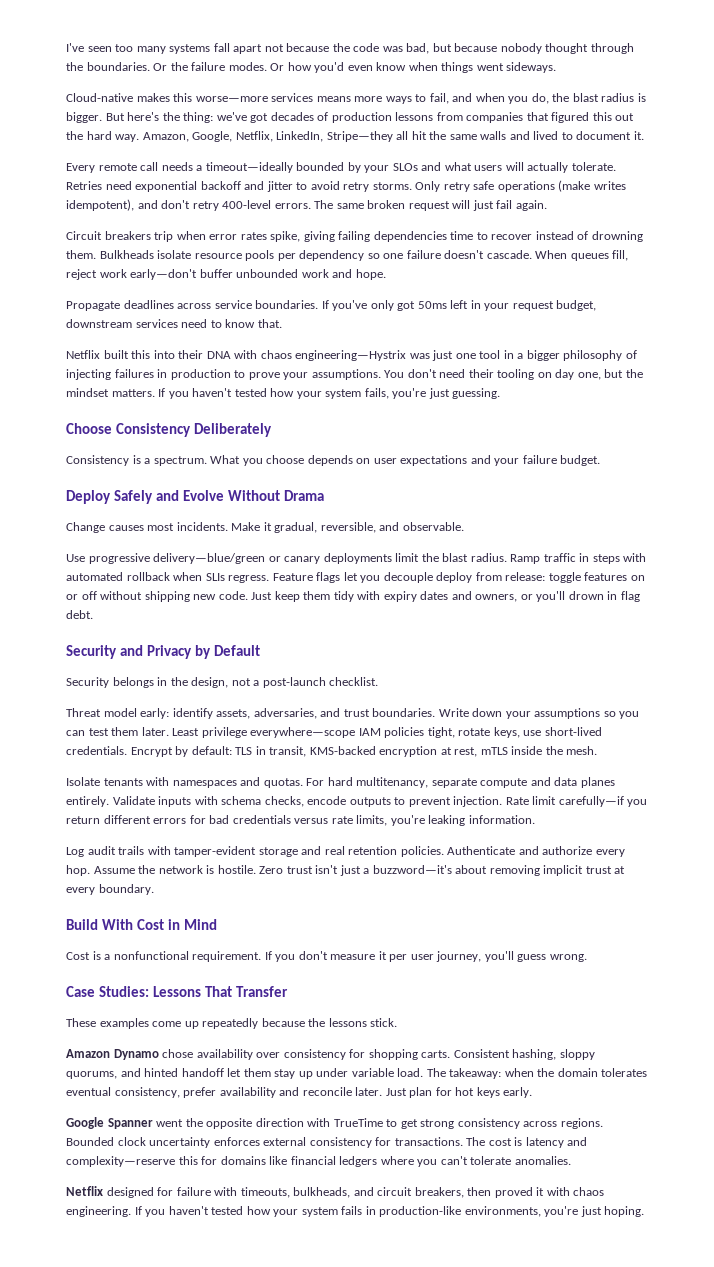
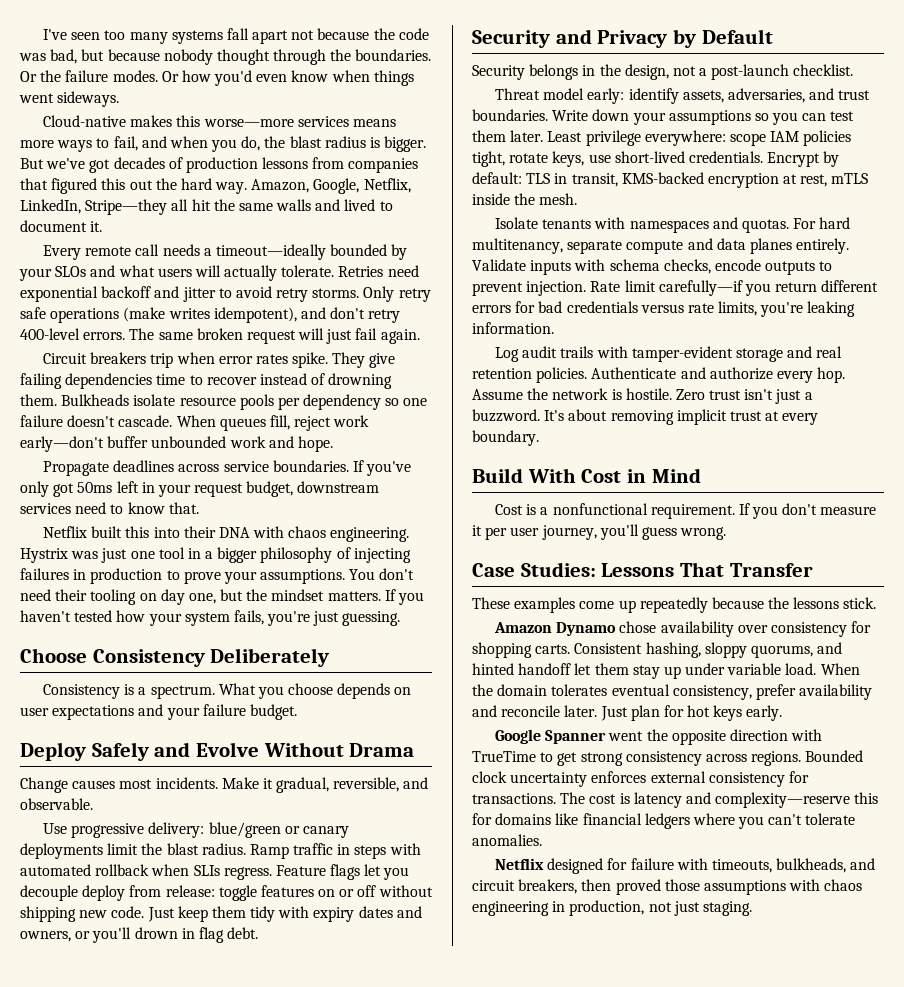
[127,112,214,123] here's the thing: -> (44, 163) none
[270,231,335,242] spike, giving -> [292,352,396,368] spike. They give
[295,350,407,361] engineering—Hystrix -> [330,527,410,542] [20,548,68,563] engineering. Hystrix
[153,553,266,564] delivery—blue/green -> [148,822,281,838] delivery: blue/green
[250,727,356,738] everywhere—scope -> [644,130,766,146] everywhere: scope
[372,865,452,874] buzzword—it's -> [472,409,565,422] buzzword. It's
[426,1068,534,1079] The takeaway: when -> [820,663,860,675] When
[536,1187,605,1196] [66,1206,645,1217] it with chaos engineering. If you haven't tested how your system fails in production-like environments, you're just hoping. -> [664,879,863,895] [472,900,752,916] those assumptions with chaos engineering in production, not just staging.

